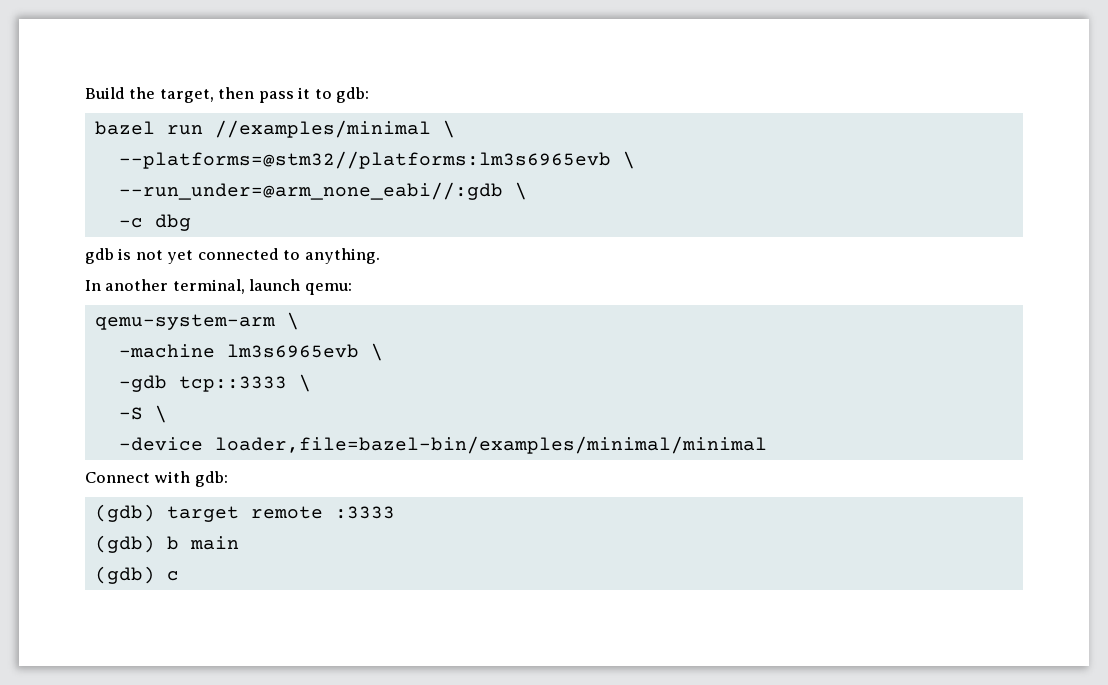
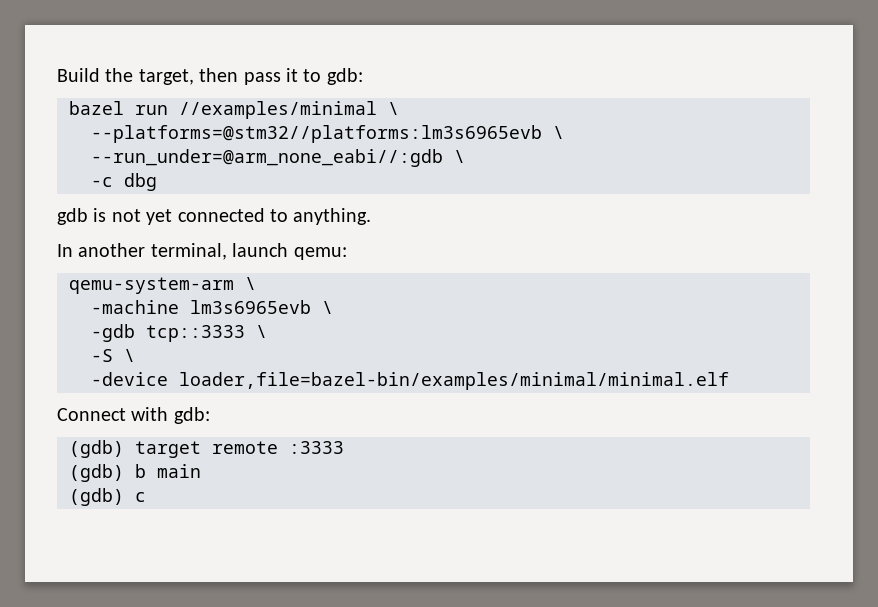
[214,436,767,454] loader,file=bazel-bin/examples/minimal/minimal -> [179,372,729,390] loader,file=bazel-bin/examples/minimal/minimal.elf

